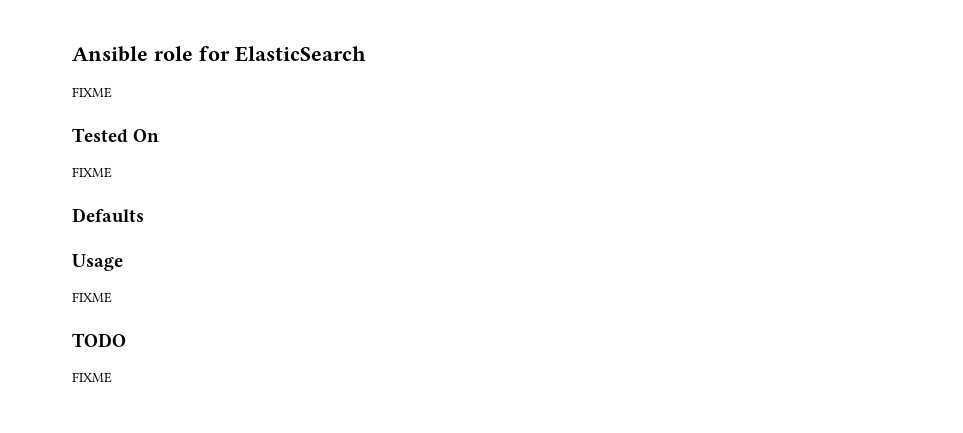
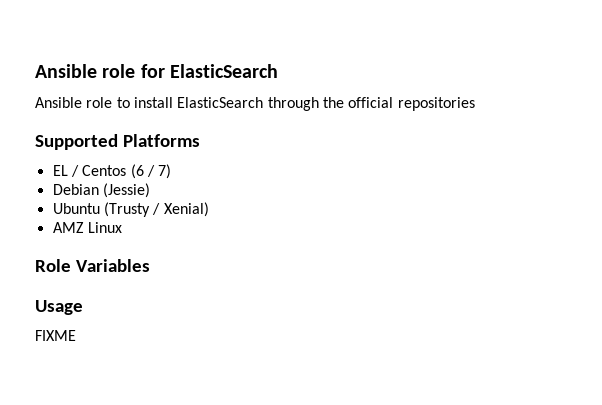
[72,87,112,98] [72,128,160,143] [72,167,112,178] [72,208,144,223] FIXME // Tested On // FIXME // Defaults -> [35,97,475,111] [35,134,200,150] [52,164,172,179] [52,183,150,198] [52,202,209,217] [52,222,122,233] [35,259,150,272] Ansible role to install ElasticSearch through the official repositories // Supported Platforms // EL / Centos (6 / 7) // Debian (Jessie) // Ubuntu (Trusty / Xenial) // AMZ Linux // Role Variables
[72,333,126,347] [72,372,112,383] // TODO // FIXME -> (76, 335) none

